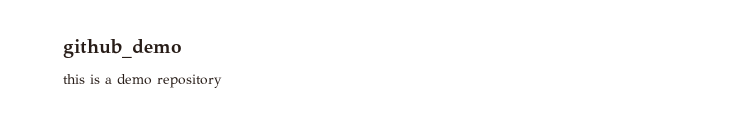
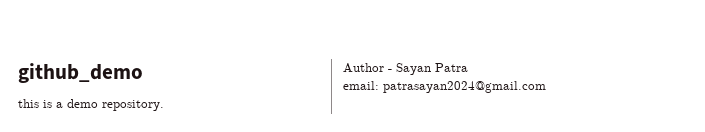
[157,74,222,88] repository -> [102,100,164,111] [343,63,468,75] [343,81,546,93] repository. // Author - Sayan Patra // email: patrasayan2024@gmail.com

